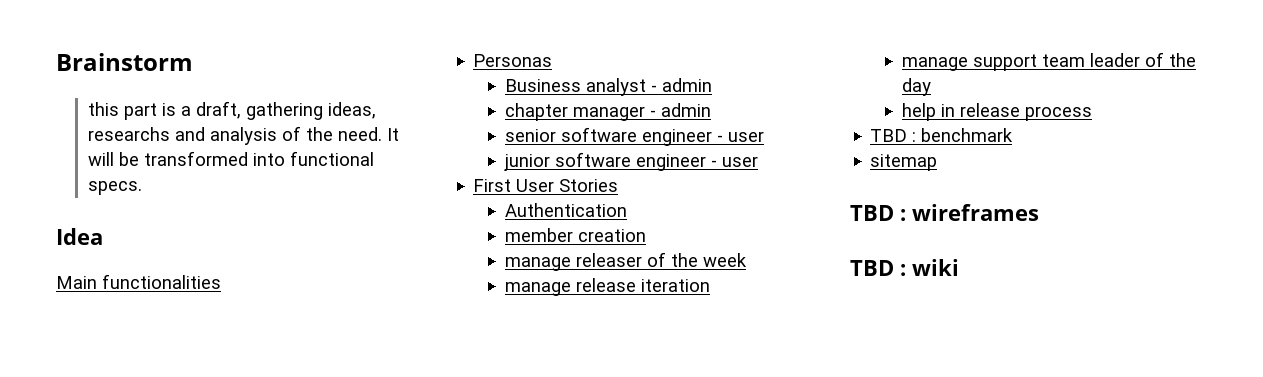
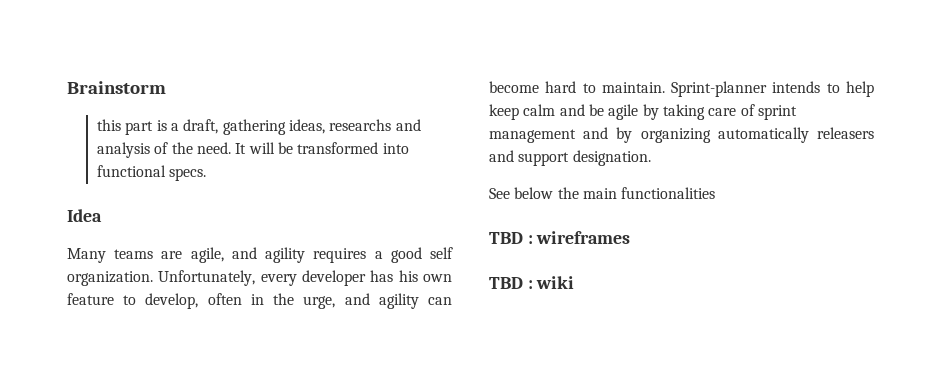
[56,274,221,289] [473,54,553,67] [505,78,713,96] [505,103,712,121] [505,127,765,146] [504,152,759,171] [473,179,619,192] [505,203,628,217] [505,228,647,242] [505,252,748,271] [505,278,711,296] [902,52,1197,71] [902,78,932,96] [902,103,1093,121] [870,128,1014,142] [870,154,938,171] Main functionalities // Personas // Business analyst - admin // chapter manager - admin // senior software engineer - user // junior software engineer - user // First User Stories // Authentication // member creation // manage releaser of the week // manage release iteration // manage support team leader of the day // help in release process // TBD : benchmark // sitemap -> [67,247,454,263] [67,270,452,286] [67,293,453,309] [489,81,874,97] [489,104,797,120] [489,127,874,143] [489,150,651,166] [489,187,716,199] Many teams are agile, and agility requires a good self organization. Unfortunately, every developer has his own feature to develop, often in the urge, and agility can become hard to maintain. Sprint-planner intends to help keep calm and be agile by taking care of sprint management and by organizing automatically releasers and support designation. // See below the main functionalities

